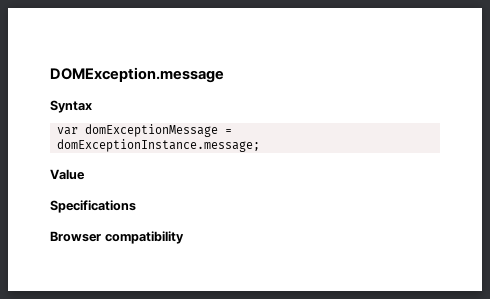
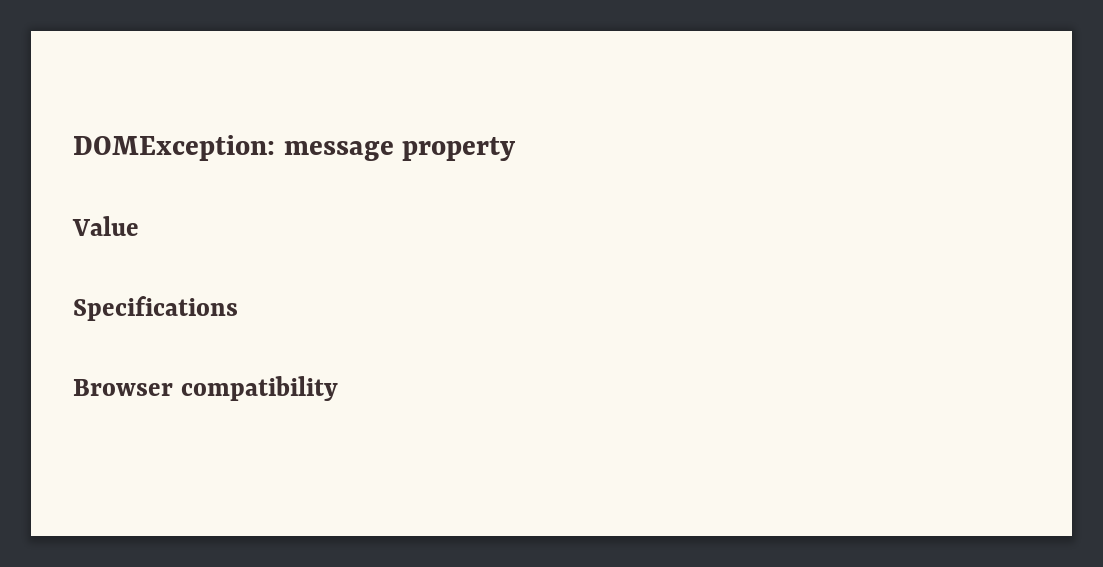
[50,67,224,83] [50,100,92,113] [57,124,233,137] [57,139,261,152] DOMException.message // Syntax // var domExceptionMessage = domExceptionInstance.message; -> [73,135,517,161] DOMException: message property

